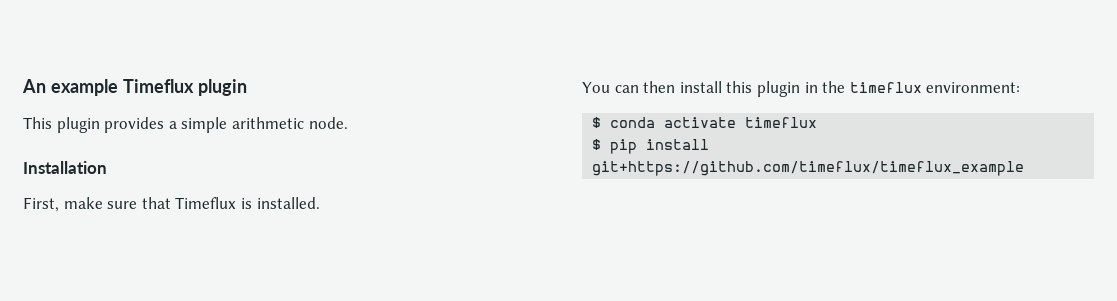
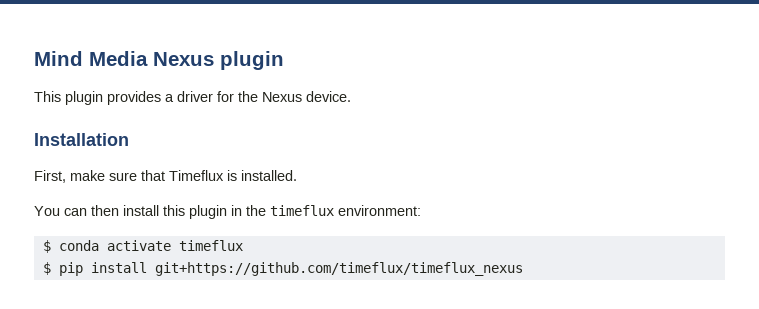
[22,79,194,96] An example Timeflux -> [34,51,214,66] Mind Media Nexus
[181,117,348,133] simple arithmetic node. -> [177,91,351,102] driver for the Nexus device.
[592,161,1025,176] git+https://github.com/timeflux/timeflux_example -> [154,262,523,276] git+https://github.com/timeflux/timeflux_nexus

